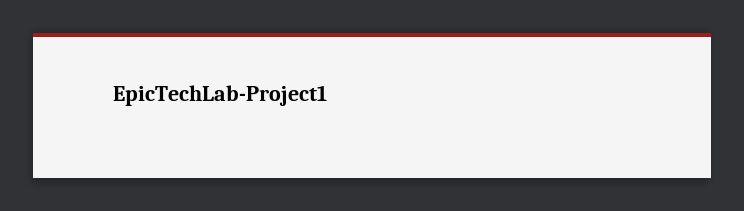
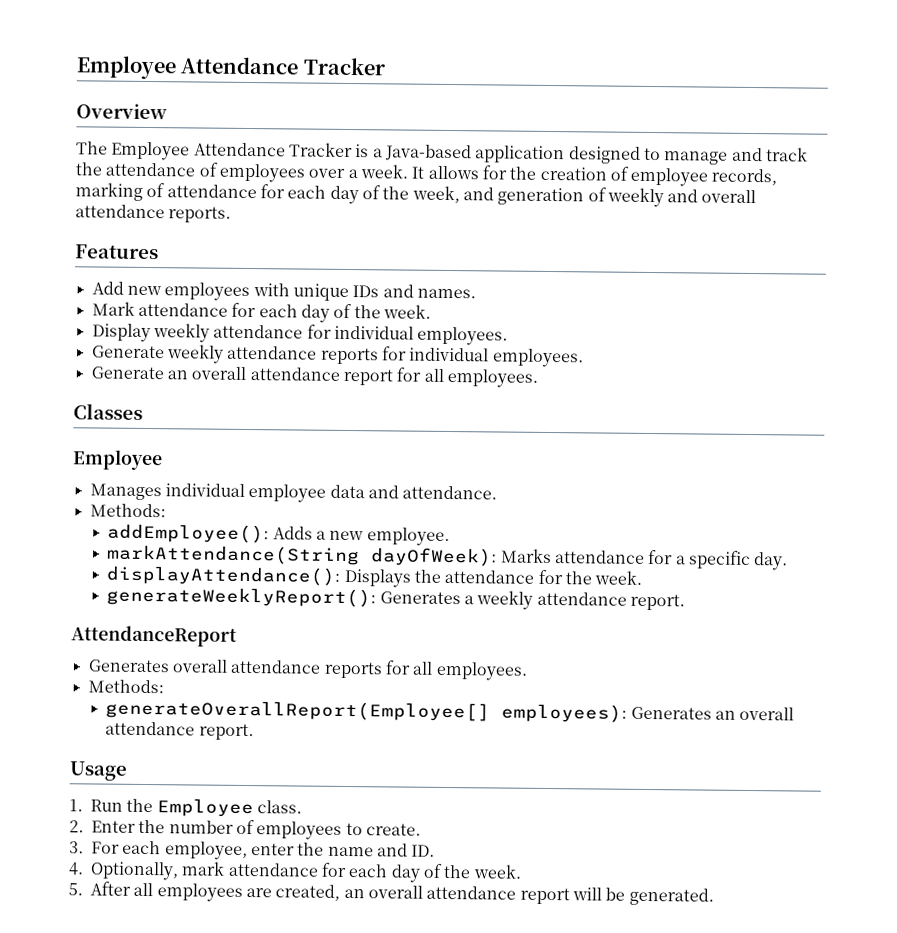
[113,85,327,106] EpicTechLab-Project1 -> [76,55,386,80] [76,103,168,120] [76,141,808,165] [75,162,778,187] [75,182,757,208] [75,204,232,223] [75,244,159,260] [91,281,476,302] [91,301,431,323] [91,323,509,346] [91,344,584,368] [90,366,538,388] [73,403,143,420] [72,449,163,471] [89,483,498,503] [89,503,166,518] [107,523,450,547] [107,544,789,571] [106,565,643,588] [106,586,686,611] [71,625,237,647] [87,659,528,681] [87,679,164,694] [105,699,795,723] [105,721,254,741] [69,761,128,781] [69,798,302,818] [69,819,421,840] [69,840,436,861] [68,861,522,883] [68,881,714,906] Employee Attendance Tracker // Overview // The Employee Attendance Tracker is a Java-based application designed to manage and track the attendance of employees over a week. It allows for the creation of employee records, marking of attendance for each day of the week, and generation of weekly and overall attendance reports. // Features // Add new employees with unique IDs and names. // Mark attendance for each day of the week. // Display weekly attendance for individual employees. // Generate weekly attendance reports for individual employees. // Generate an overall attendance report for all employees. // Classes // Employee // Manages individual employee data and attendance. // Methods: // addEmployee(): Adds a new employee. // markAttendance(String dayOfWeek): Marks attendance for a specific day. // displayAttendance(): Displays the attendance for the week. // generateWeeklyReport(): Generates a weekly attendance report. // AttendanceReport // Generates overall attendance reports for all employees. // Methods: // generateOverallReport(Employee[] employees): Generates an overall attendance report. // Usage // 1. Run the Employee class. // 2. Enter the number of employees to create. // 3. For each employee, enter the name and ID. // 4. Optionally, mark attendance for each day of the week. // 5. After all employees are created, an overall attendance report will be generated.

